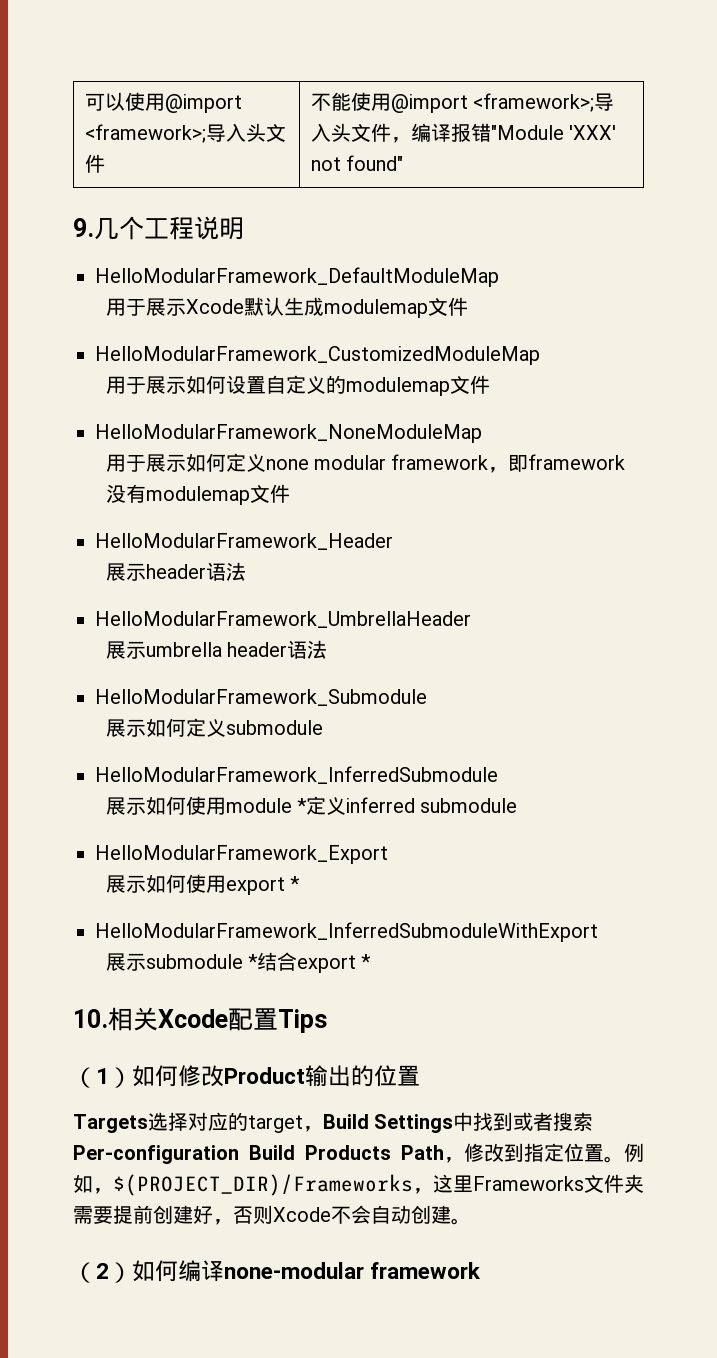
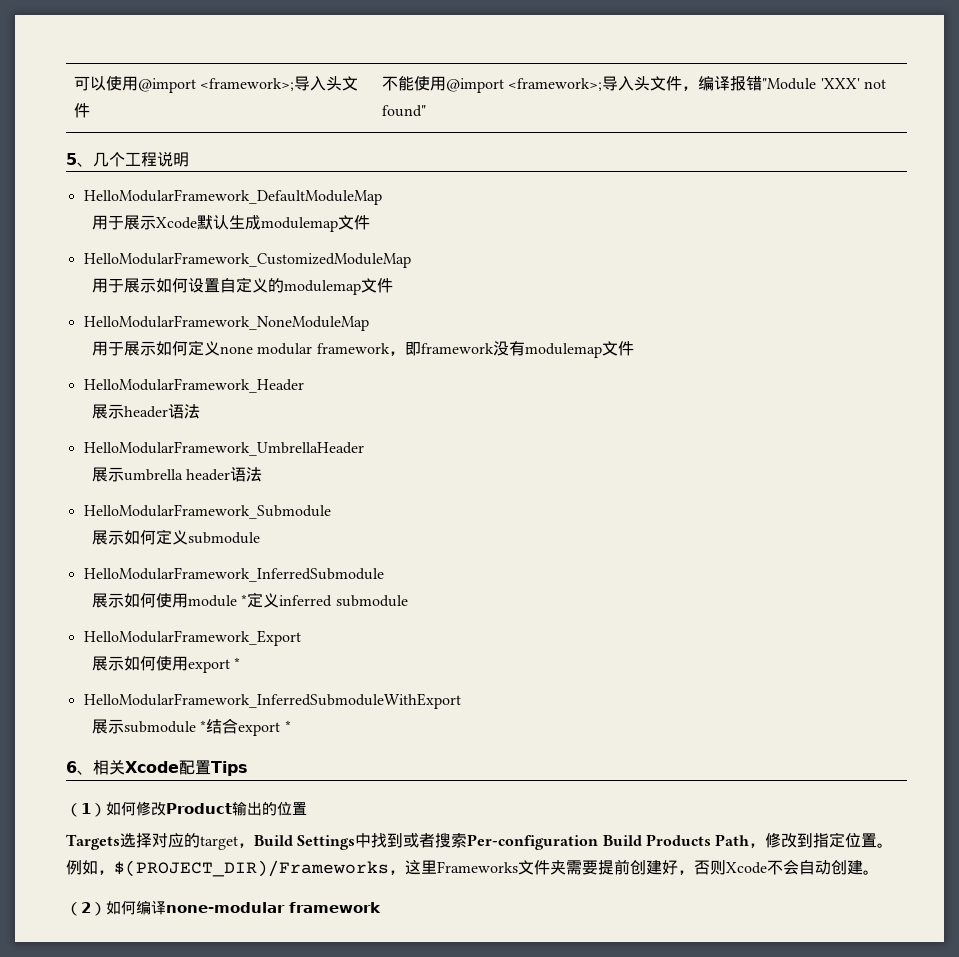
[73,218,94,237] 9. -> [66,153,93,167] 5、
[73,1009,108,1028] 10. -> [66,761,93,775] 6、

